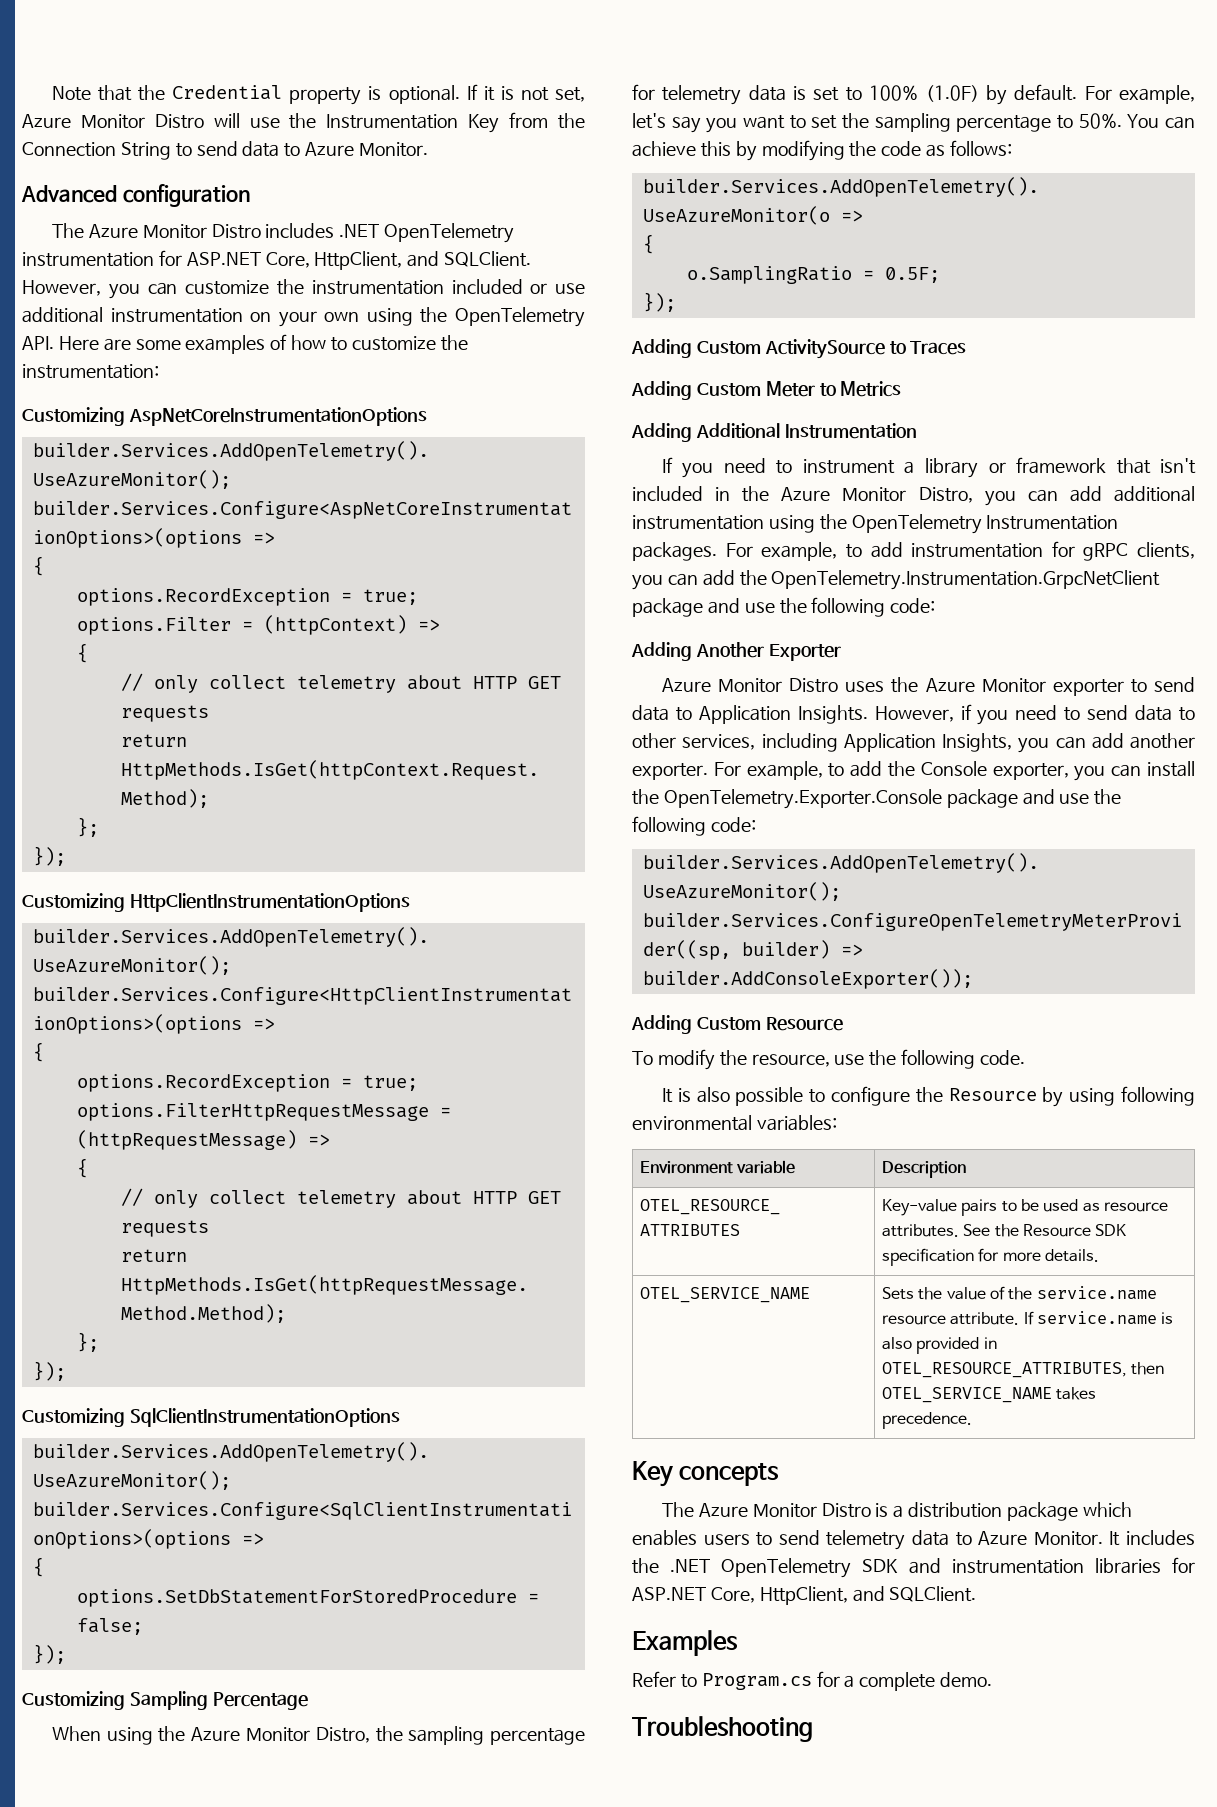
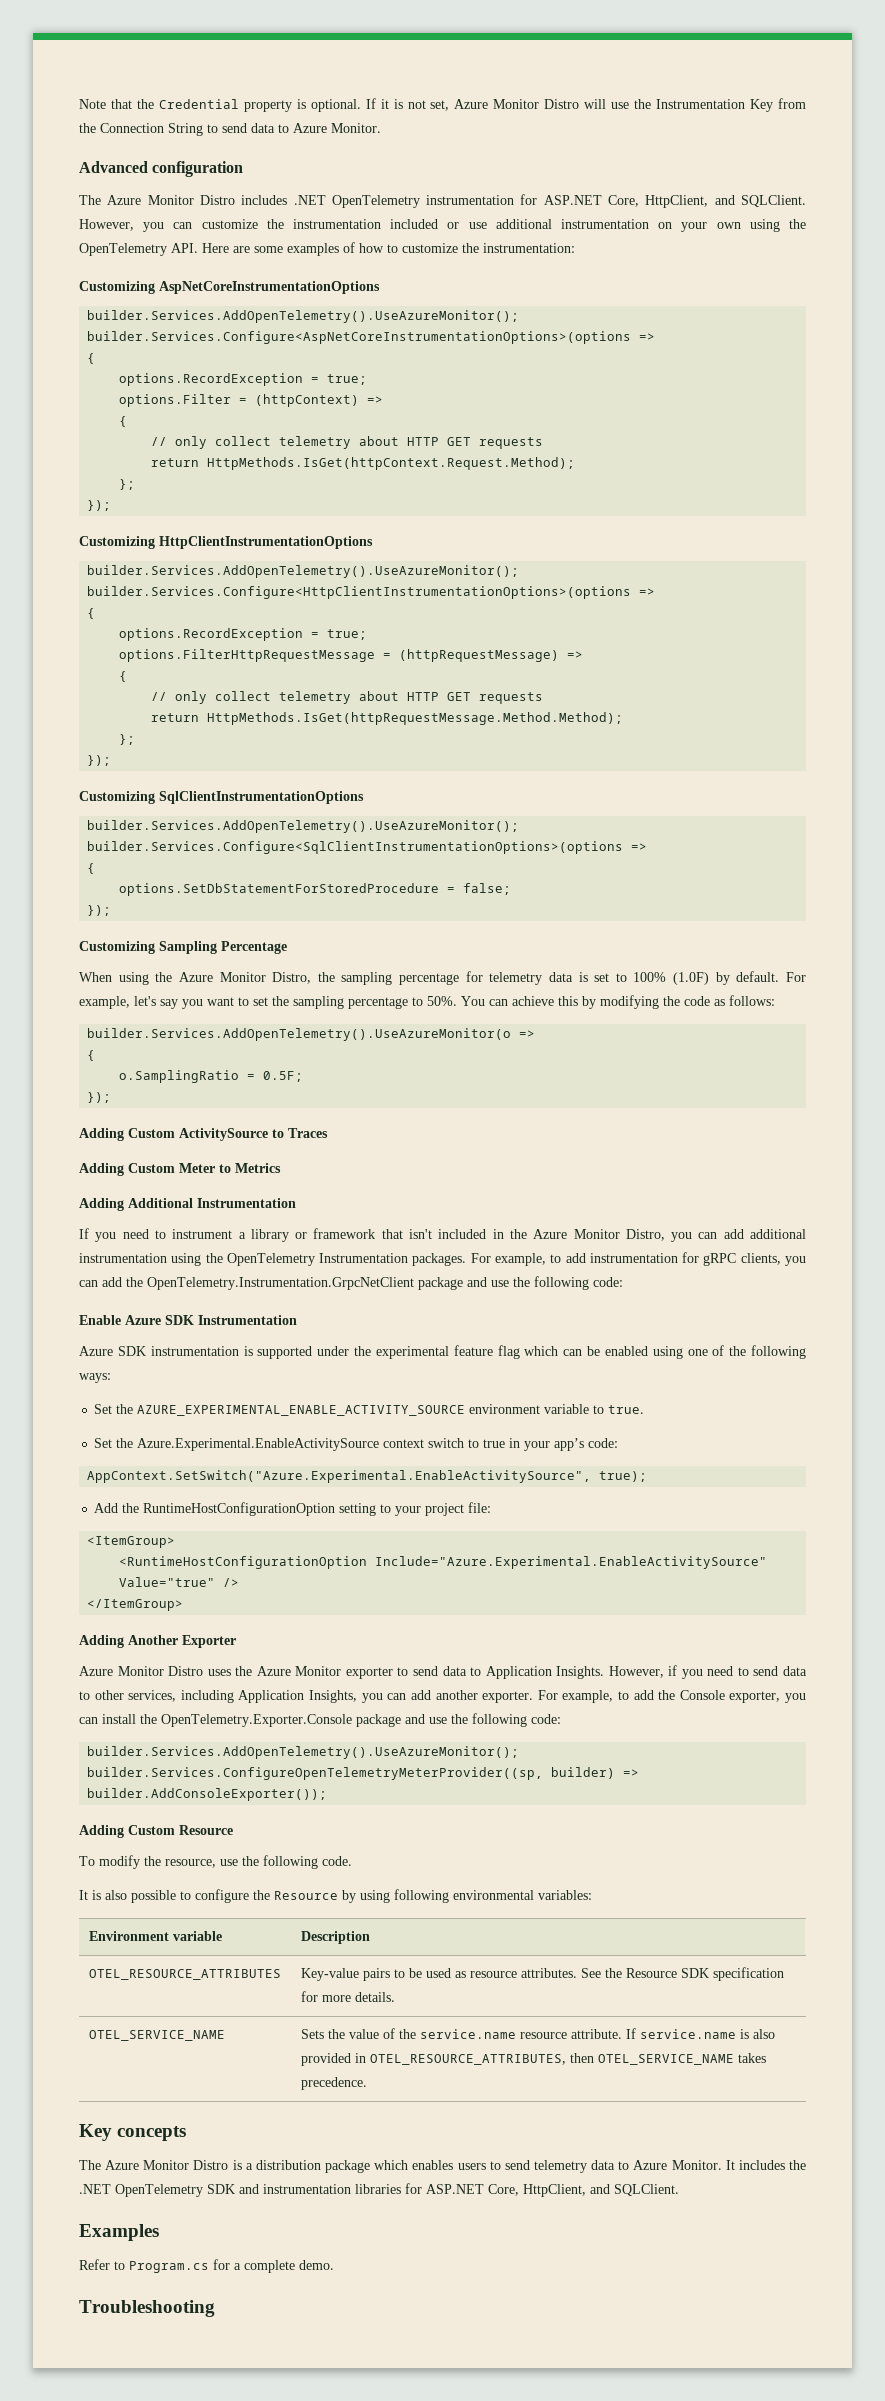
(936, 605) none -> [79,1315,297,1325] [79,1345,807,1359] [79,1373,111,1383] [94,1404,645,1416] [94,1438,619,1451] [87,1470,648,1483] [94,1502,492,1516] [87,1536,176,1548] [119,1556,768,1569] [119,1577,240,1587] [87,1599,184,1611] // Enable Azure SDK Instrumentation // Azure SDK instrumentation is supported under the experimental feature flag which can be enabled using one of the following ways: // Set the AZURE_EXPERIMENTAL_ENABLE_ACTIVITY_SOURCE environment variable to true. // Set the Azure.Experimental.EnableActivitySource context switch to true in your app’s code: // AppContext.SetSwitch("Azure.Experimental.EnableActivitySource", true); // Add the RuntimeHostConfigurationOption setting to your project file: // <ItemGroup> // <RuntimeHostConfigurationOption Include="Azure.Experimental.EnableActivitySource" Value="true" /> // </ItemGroup>

